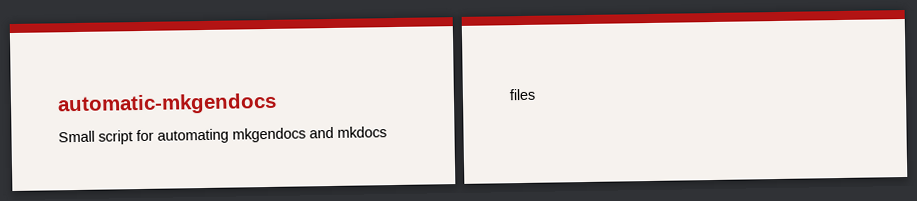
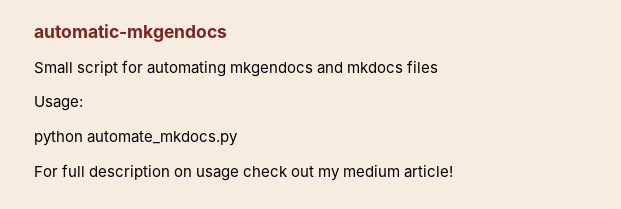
(535, 94) none -> [34,96,83,111] [34,131,239,146] [34,164,454,181] // Usage: // python automate_mkdocs.py // For full description on usage check out my medium article!

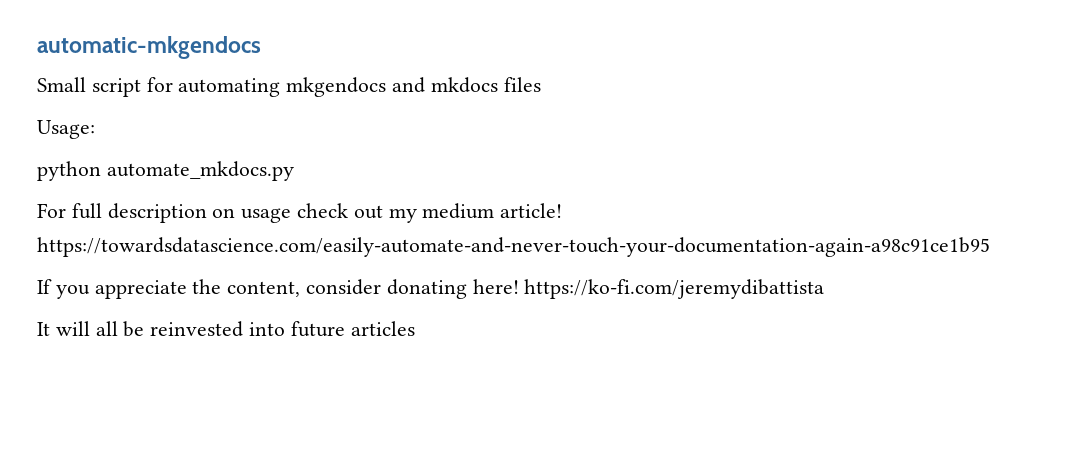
(454, 171) none -> [37,237,990,257] [37,279,825,299] [37,321,415,337] https://towardsdatascience.com/easily-automate-and-never-touch-your-documentation-again-a98c91ce1b95 // If you appreciate the content, consider donating here! https://ko-fi.com/jeremydibattista // It will all be reinvested into future articles

